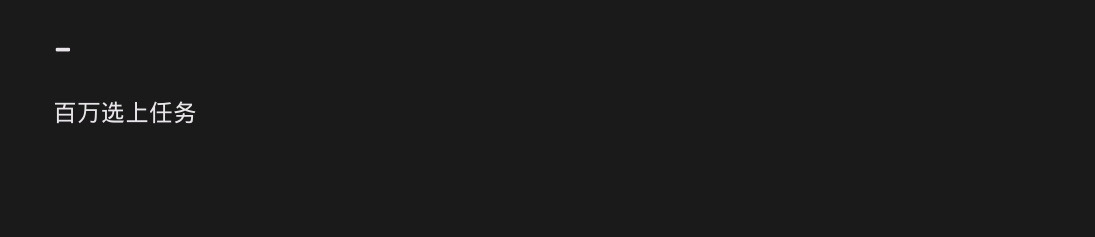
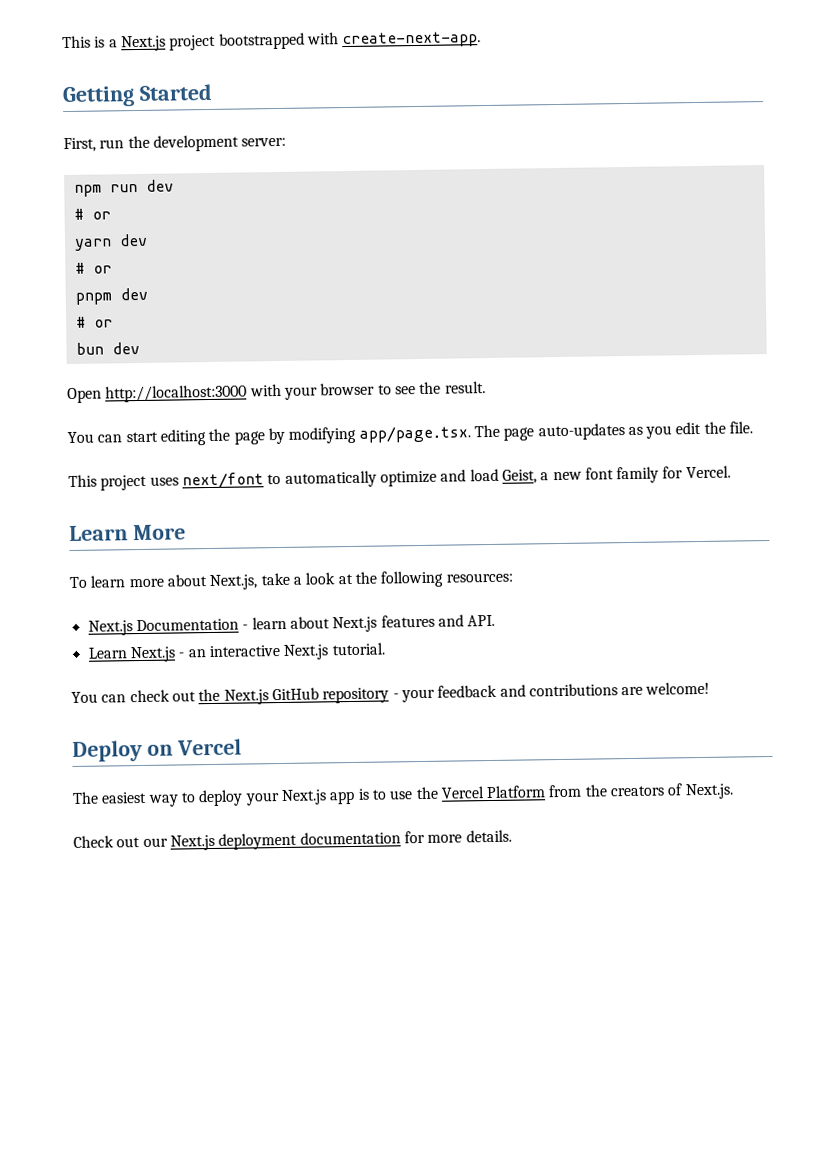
[53,47,73,59] [53,101,197,124] - // 百万选上任务 -> [62,31,482,52] [62,83,213,108] [63,134,287,153] [73,179,174,197] [73,208,111,220] [73,233,148,251] [74,262,112,274] [74,287,148,305] [75,316,113,328] [75,341,140,355] [67,381,486,404] [67,421,754,446] [68,465,731,491] [69,524,186,542] [69,570,513,591] [87,614,496,636] [87,642,385,663] [71,681,711,705] [72,738,242,762] [72,783,734,807] [73,829,512,851] This is a Next.js project bootstrapped with create-next-app. // Getting Started // First, run the development server: // npm run dev // # or // yarn dev // # or // pnpm dev // # or // bun dev // Open http://localhost:3000 with your browser to see the result. // You can start editing the page by modifying app/page.tsx. The page auto-updates as you edit the file. // This project uses next/font to automatically optimize and load Geist, a new font family for Vercel. // Learn More // To learn more about Next.js, take a look at the following resources: // Next.js Documentation - learn about Next.js features and API. // Learn Next.js - an interactive Next.js tutorial. // You can check out the Next.js GitHub repository - your feedback and contributions are welcome! // Deploy on Vercel // The easiest way to deploy your Next.js app is to use the Vercel Platform from the creators of Next.js. // Check out our Next.js deployment documentation for more details.

